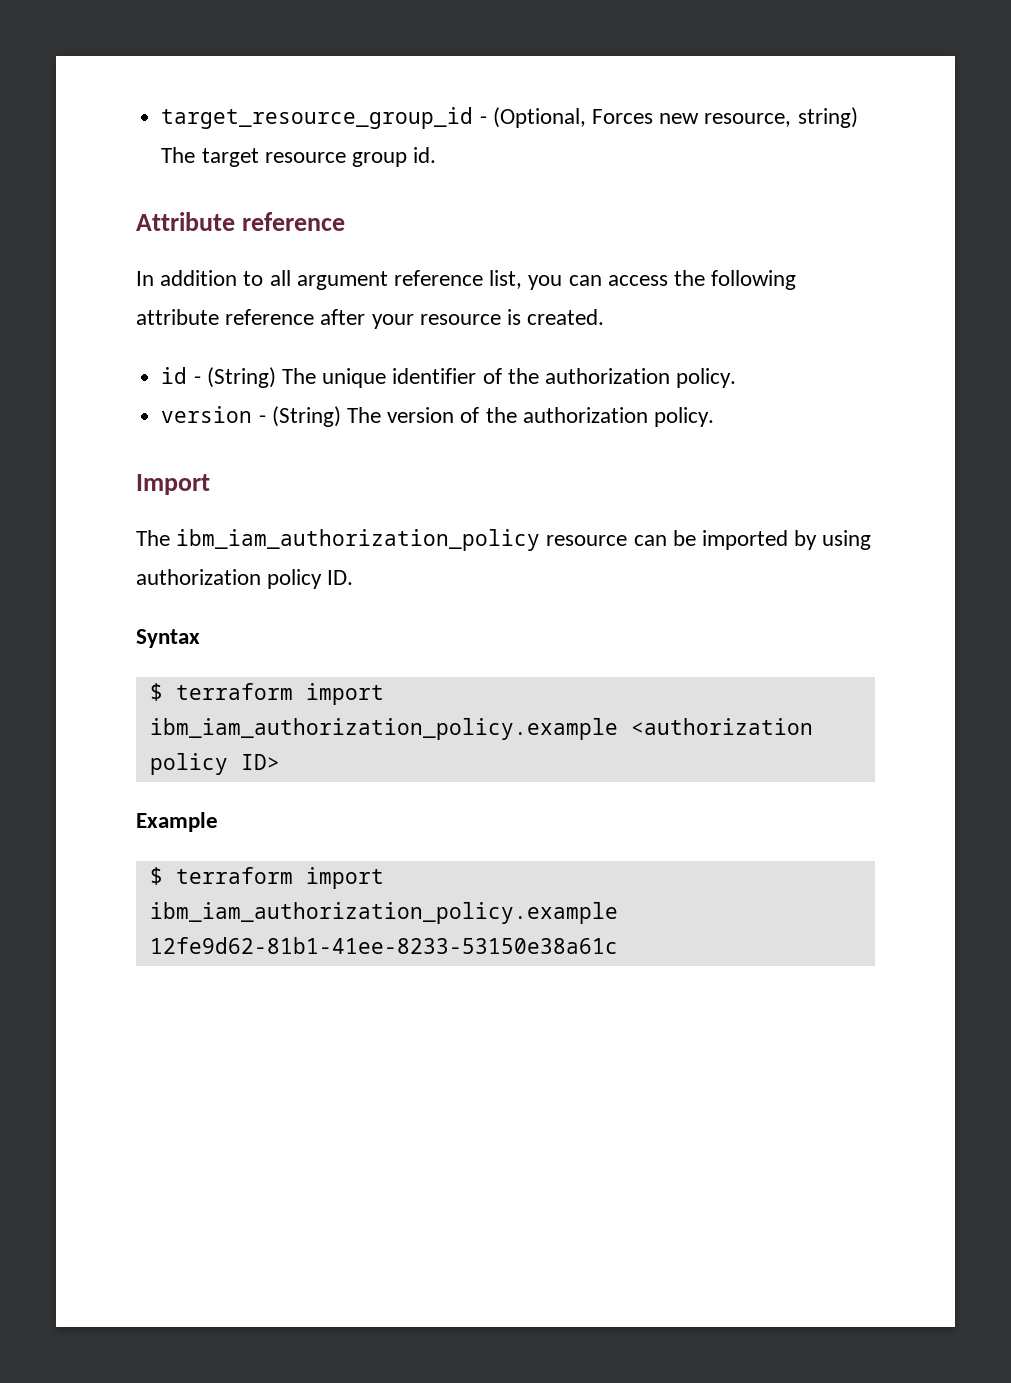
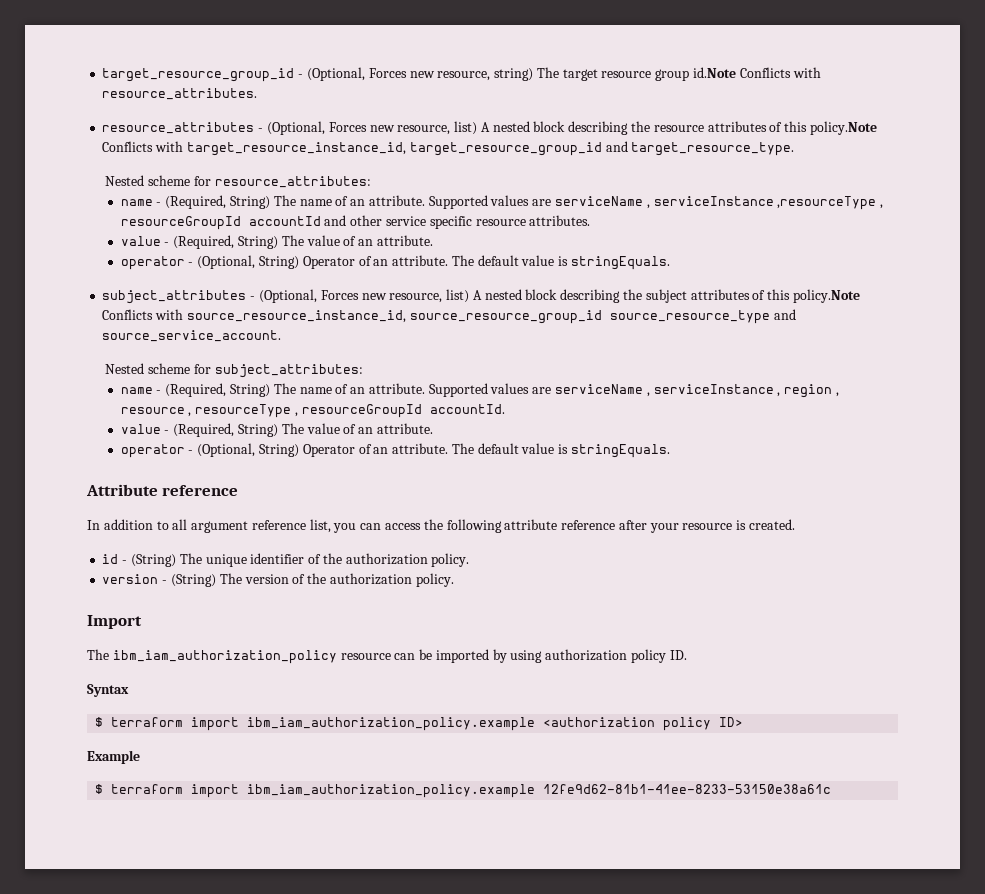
[413,147,437,163] id. -> [692,67,821,78] [102,88,258,100] [102,121,877,135] [102,141,795,156] [105,175,371,188] [120,195,884,210] [120,215,591,230] [120,235,433,249] [120,255,671,270] [102,289,860,304] [102,309,796,324] [102,330,282,342] [105,363,363,378] [120,383,839,398] [120,404,505,418] [120,423,433,437] [120,443,671,458] id.Note Conflicts with resource_attributes. // resource_attributes - (Optional, Forces new resource, list) A nested block describing the resource attributes of this policy.Note Conflicts with target_resource_instance_id, target_resource_group_id and target_resource_type. // Nested scheme for resource_attributes: // name - (Required, String) The name of an attribute. Supported values are serviceName , serviceInstance ,resourceType , resourceGroupId accountId and other service specific resource attributes. // value - (Required, String) The value of an attribute. // operator - (Optional, String) Operator of an attribute. The default value is stringEquals. // subject_attributes - (Optional, Forces new resource, list) A nested block describing the subject attributes of this policy.Note Conflicts with source_resource_instance_id, source_resource_group_id source_resource_type and source_service_account. // Nested scheme for subject_attributes: // name - (Required, String) The name of an attribute. Supported values are serviceName , serviceInstance , region , resource , resourceType , resourceGroupId accountId. // value - (Required, String) The value of an attribute. // operator - (Optional, String) Operator of an attribute. The default value is stringEquals.

